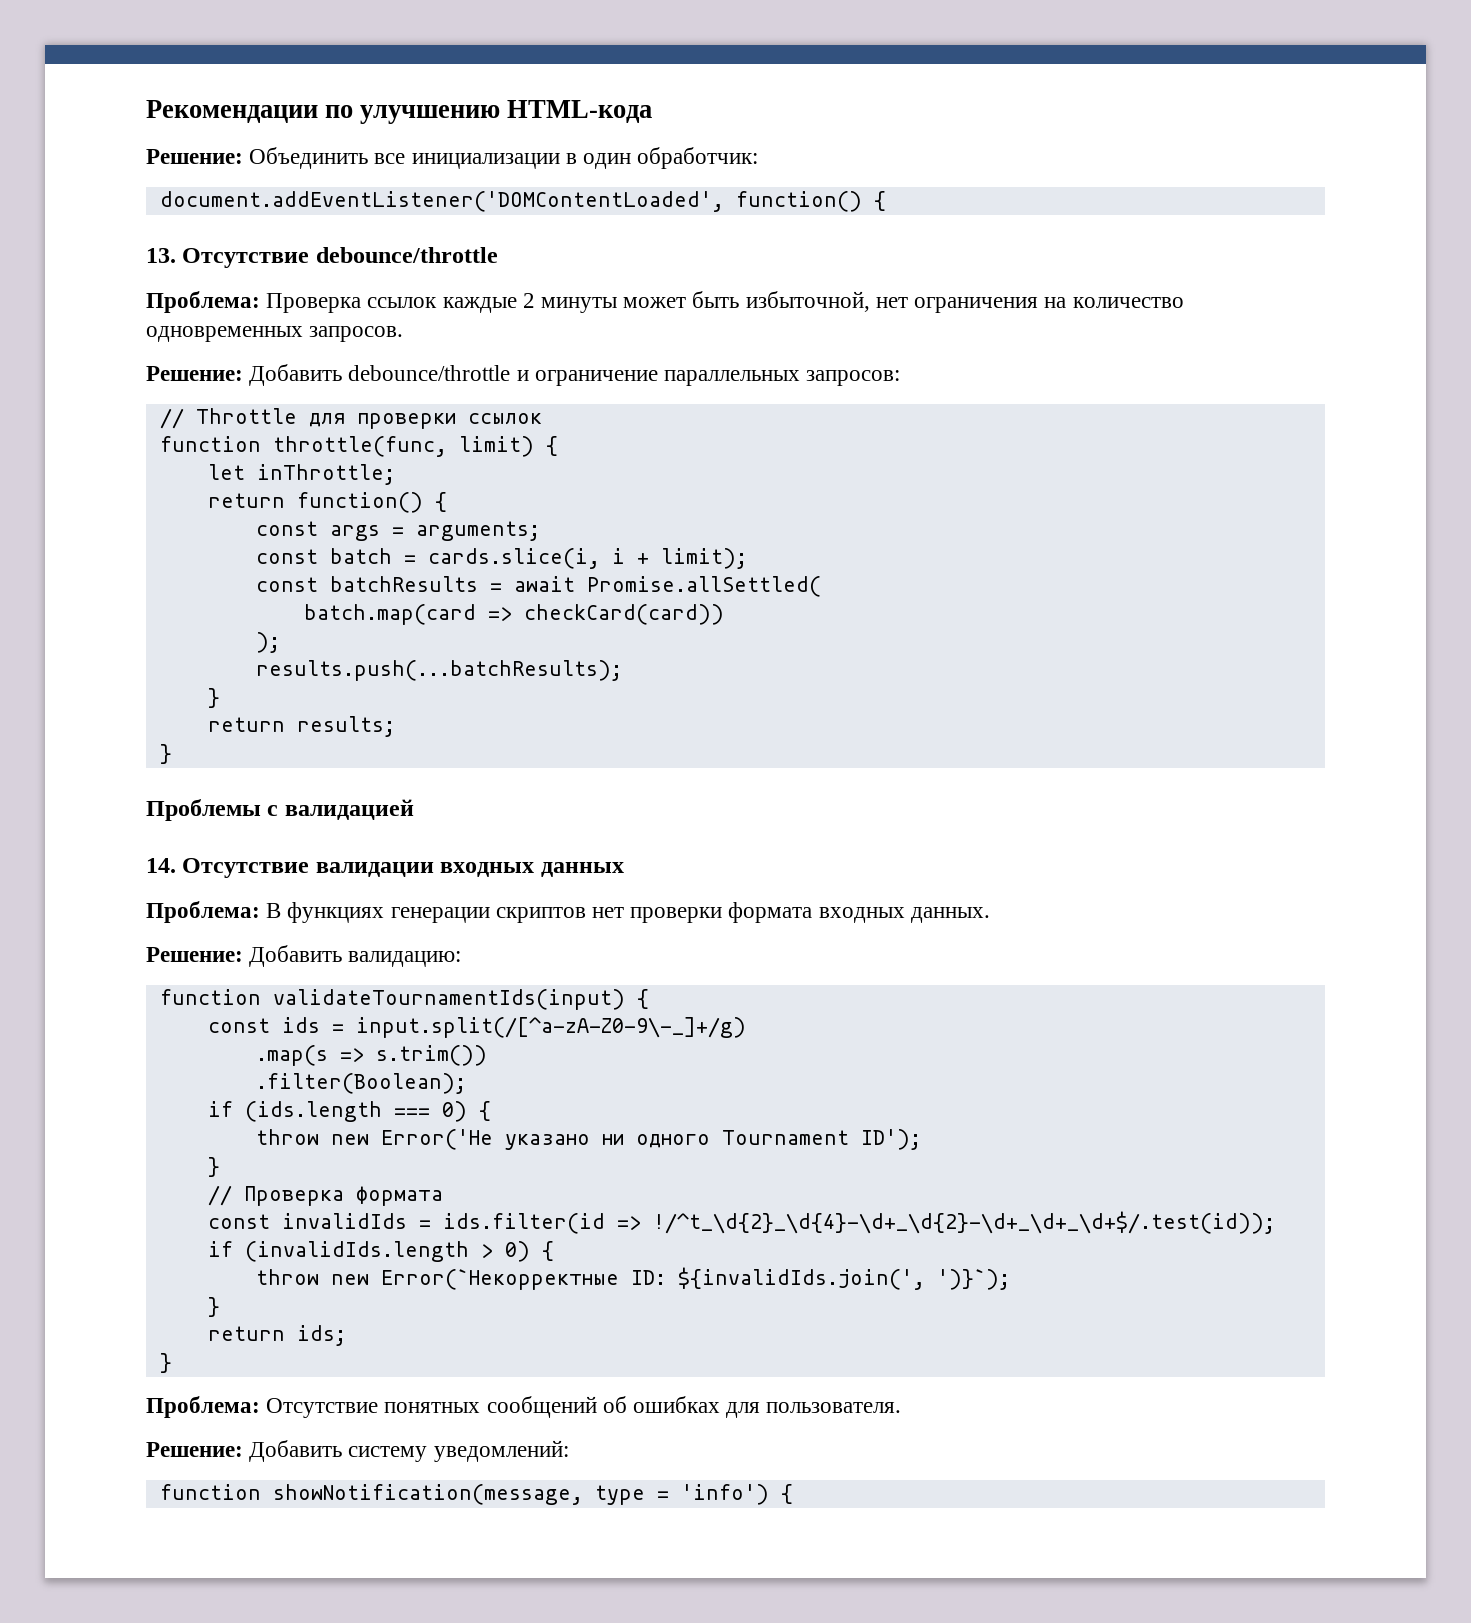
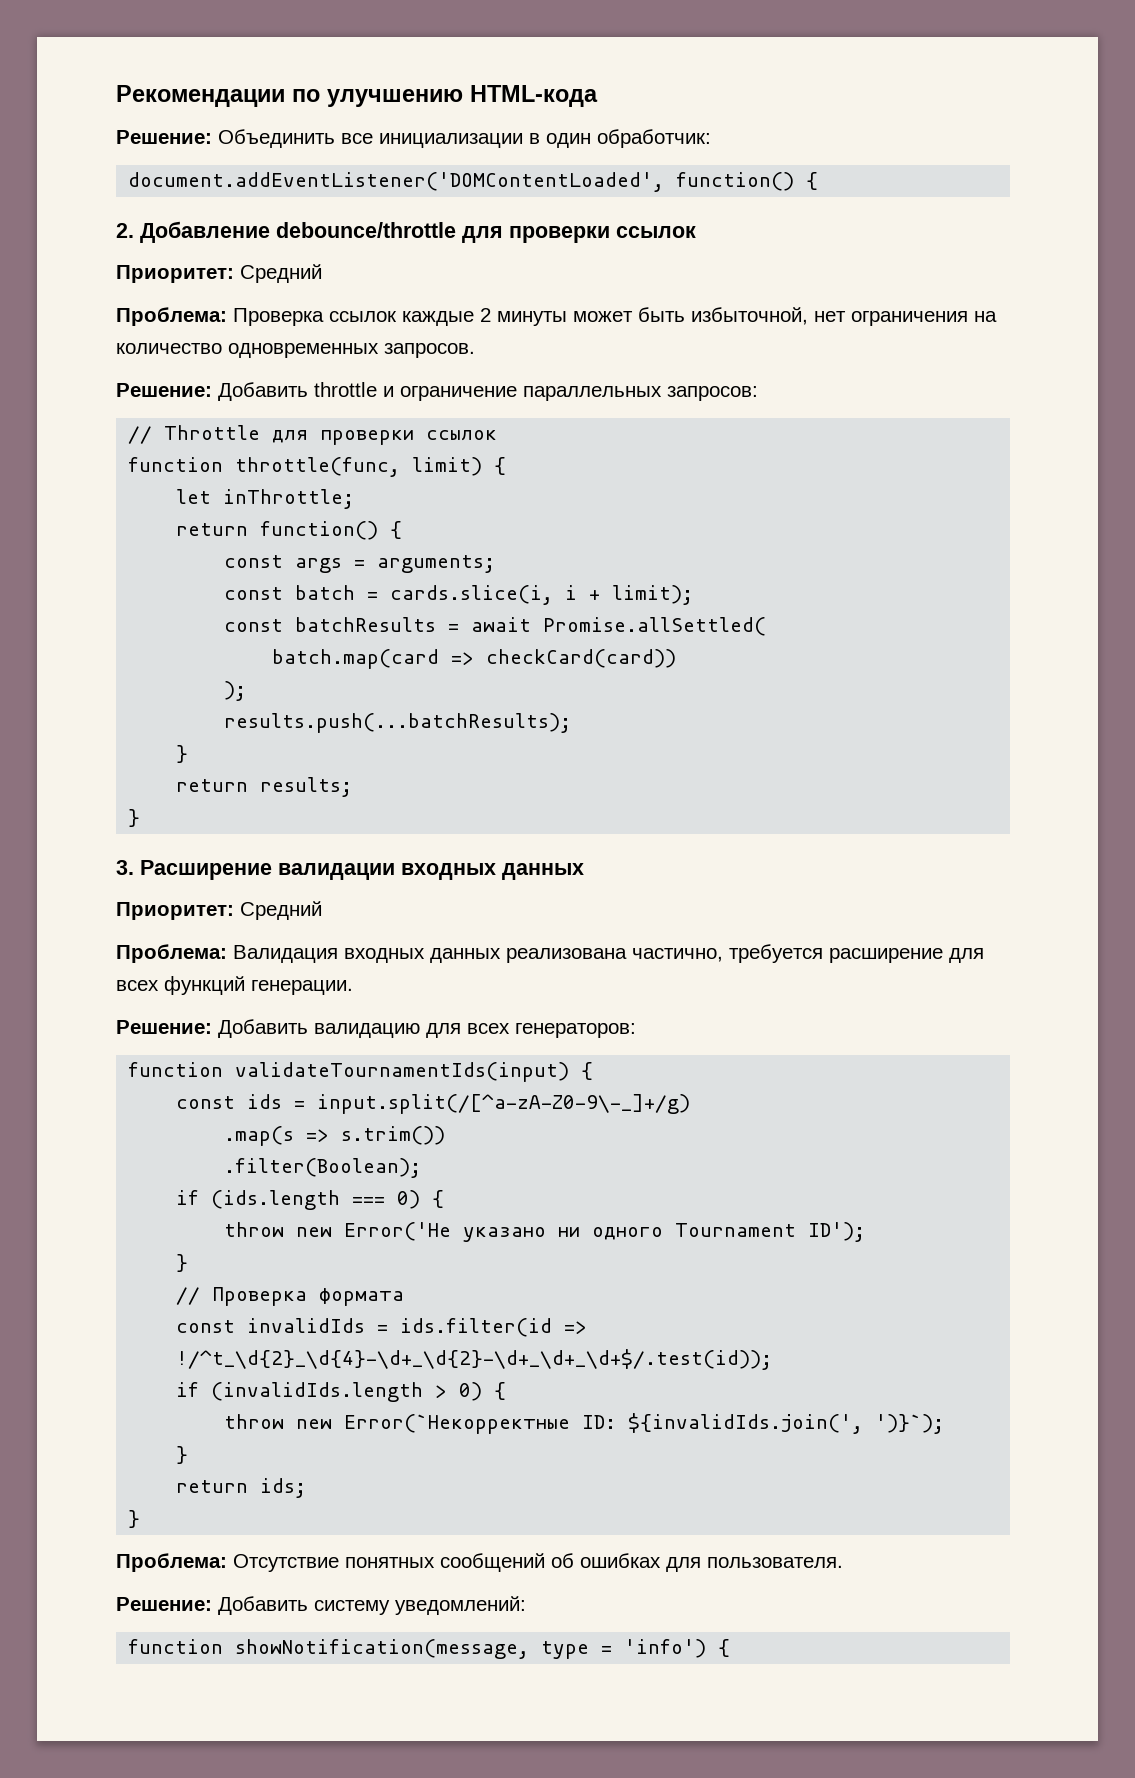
[146,247,498,268] 13. Отсутствие debounce/throttle -> [116,221,696,243] [116,264,322,283] 2. Добавление debounce/throttle для проверки ссылок // Приоритет: Средний
[348,365,511,381] debounce/throttle -> [314,382,377,397] throttle
[146,799,414,821] [146,858,310,878] Проблемы с валидацией // 14. Отсутствие -> [116,860,272,880] 3. Расширение
[146,901,990,923] [146,945,462,967] // Проблема: В функциях генерации скриптов нет проверки формата входных данных. // Решение: Добавить валидацию: -> [116,901,322,920] [116,944,984,963] [116,976,353,995] [116,1019,636,1038] // Приоритет: Средний // Проблема: Валидация входных данных реализована частично, требуется расширение для всех функций генерации. // Решение: Добавить валидацию для всех генераторов:

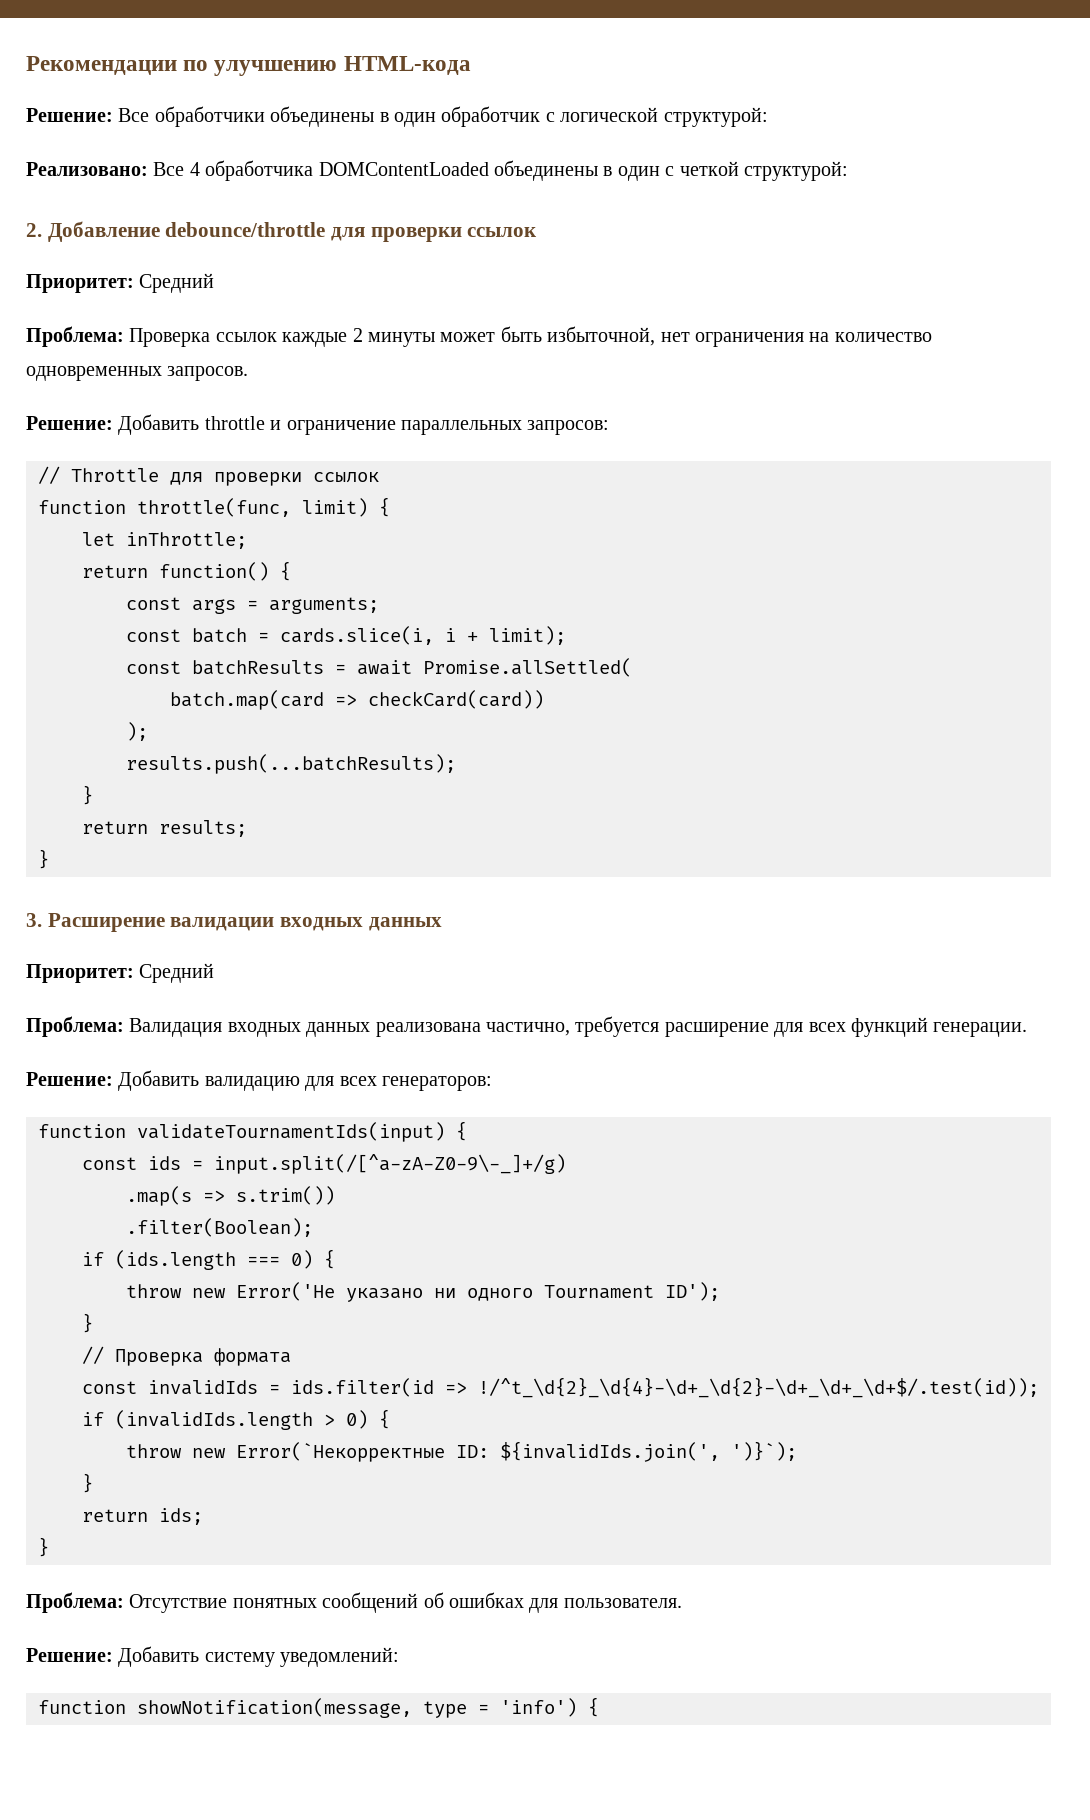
[218,129,711,148] [128,172,819,192] Объединить все инициализации в один обработчик: // document.addEventListener('DOMContentLoaded', function() { -> [118,106,768,127] [26,160,848,181] Все обработчики объединены в один обработчик с логической структурой: // Реализовано: Все 4 обработчика DOMContentLoaded объединены в один с четкой структурой:

